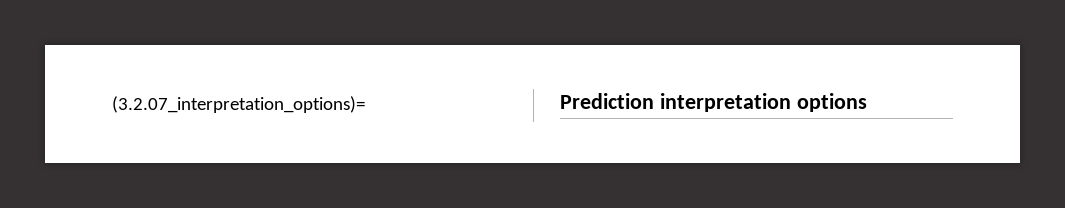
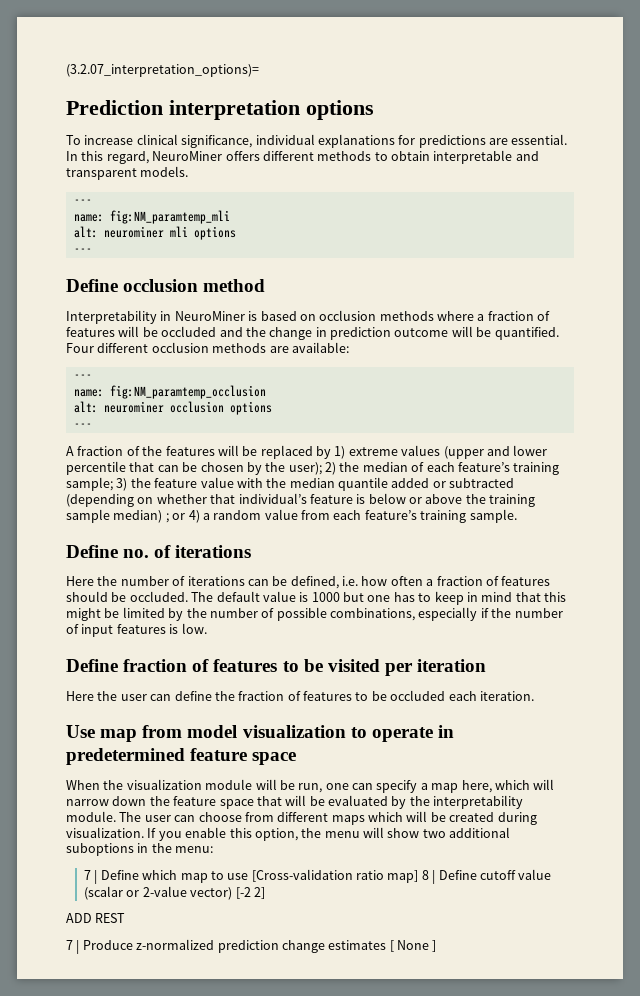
(867, 102) none -> [66,134,568,148] [66,150,539,164] [66,166,189,180] [73,199,92,204] [73,210,230,224] [73,226,236,240] [73,248,92,253] [66,279,266,292] [66,310,551,324] [66,326,559,340] [66,342,349,353] [73,374,92,379] [73,385,266,399] [73,401,272,415] [73,423,92,428] [66,445,548,459] [66,461,560,475] [66,477,515,491] [66,493,536,507] [66,509,517,523] [66,545,252,558] [66,576,551,589] [66,591,566,605] [66,607,563,621] [66,623,207,637] [66,659,487,676] [66,690,534,701] [66,725,454,742] [66,748,297,765] [66,779,555,793] [66,795,524,809] [66,811,537,825] [66,827,511,841] [66,843,214,856] [84,869,552,884] [84,886,265,900] [66,913,126,923] [66,939,437,954] // To increase clinical significance, individual explanations for predictions are essential. In this regard, NeuroMiner offers different methods to obtain interpretable and transparent models. // --- // name: fig:NM_paramtemp_mli // alt: neurominer mli options // --- // Define occlusion method // Interpretability in NeuroMiner is based on occlusion methods where a fraction of features will be occluded and the change in prediction outcome will be quantified. Four different occlusion methods are available: // --- // name: fig:NM_paramtemp_occlusion // alt: neurominer occlusion options // --- // A fraction of the features will be replaced by 1) extreme values (upper and lower percentile that can be chosen by the user); 2) the median of each feature’s training sample; 3) the feature value with the median quantile added or subtracted (depending on whether that individual’s feature is below or above the training sample median) ; or 4) a random value from each feature’s training sample. // Define no. of iterations // Here the number of iterations can be defined, i.e. how often a fraction of features should be occluded. The default value is 1000 but one has to keep in mind that this might be limited by the number of possible combinations, especially if the number of input features is low. // Define fraction of features to be visited per iteration // Here the user can define the fraction of features to be occluded each iteration. // Use map from model visualization to operate in predetermined feature space // When the visualization module will be run, one can specify a map here, which will narrow down the feature space that will be evaluated by the interpretability module. The user can choose from different maps which will be created during visualization. If you enable this option, the menu will show two additional suboptions in the menu: // 7 | Define which map to use [Cross-validation ratio map] 8 | Define cutoff value (scalar or 2-value vector) [-2 2] // ADD REST // 7 | Produce z-normalized prediction change estimates [ None ]

